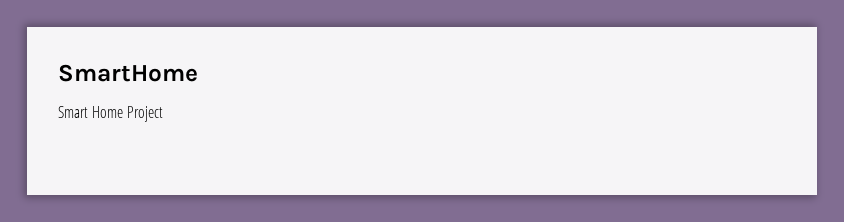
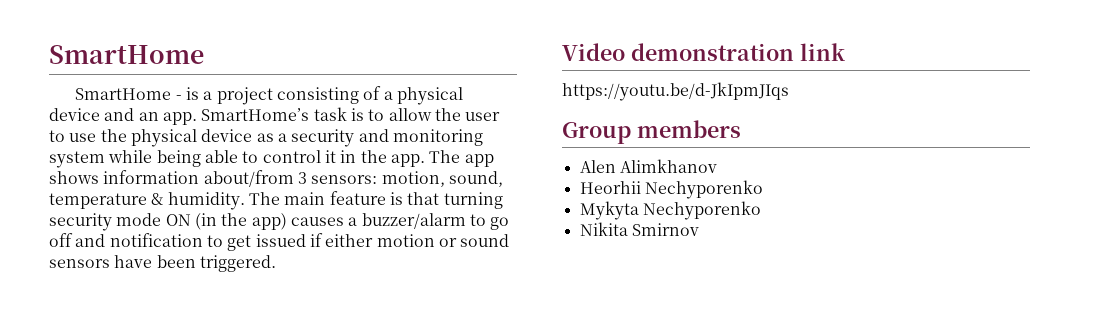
[58,106,164,122] Smart Home Project -> [75,86,463,105] [49,107,501,125] [49,129,483,147] [49,150,494,168] [49,170,503,187] [49,191,503,210] [49,213,510,231] [49,233,510,251] [49,255,276,272] [562,43,845,61] [562,82,789,101] [562,120,741,144] [579,159,717,173] [579,180,763,199] [579,201,761,220] [579,222,699,236] SmartHome - is a project consisting of a physical device and an app. SmartHome’s task is to allow the user to use the physical device as a security and monitoring system while being able to control it in the app. The app shows information about/from 3 sensors: motion, sound, temperature & humidity. The main feature is that turning security mode ON (in the app) causes a buzzer/alarm to go off and notification to get issued if either motion or sound sensors have been triggered. // Video demonstration link // https://youtu.be/d-JkIpmJIqs // Group members // Alen Alimkhanov // Heorhii Nechyporenko // Mykyta Nechyporenko // Nikita Smirnov

